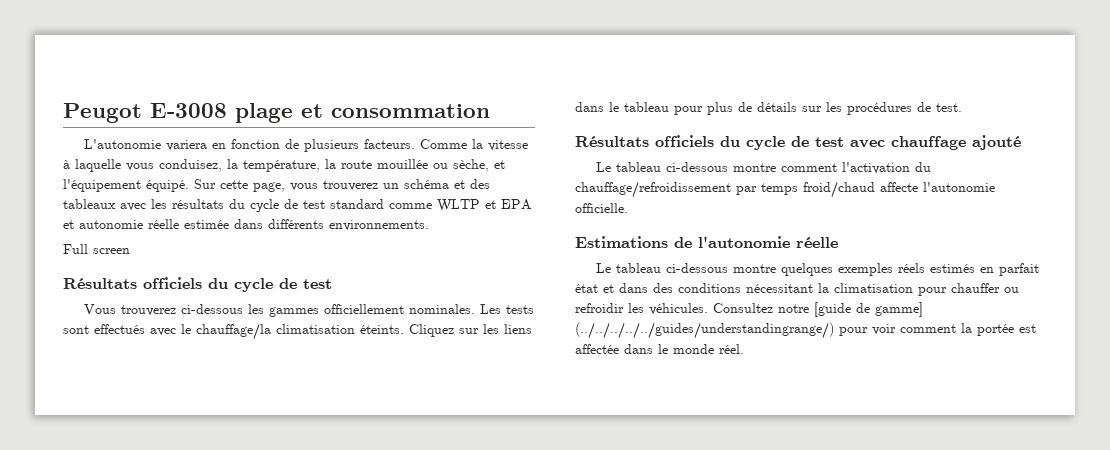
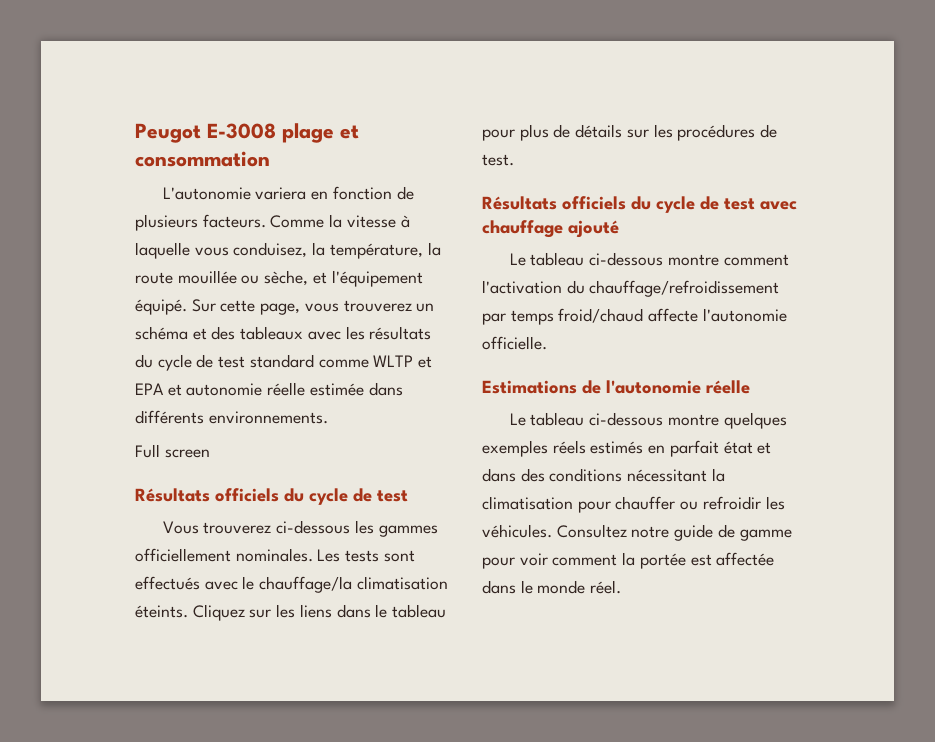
[814,302,923,317] [575,322,834,339] [guide de gamme] (../../../../../guides/understandingrange/) -> [674,524,792,541] guide de gamme

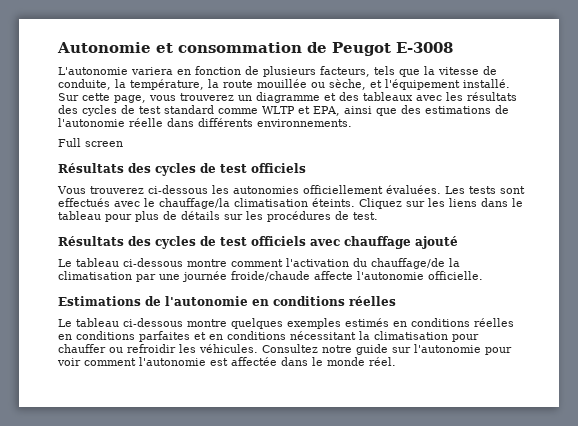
(135, 133) none -> [57,42,327,53] Autonomie et consommation de
[282,123,359,143] [135,151,270,167] plage et consommation -> (453, 47) none
[202,214,410,228] [135,242,308,259] facteurs. Comme la vitesse à laquelle vous conduisez, -> [320,66,497,77] [58,79,111,90] facteurs, tels que la vitesse de conduite,
[135,299,187,315] équipé. -> [463,79,510,88] installé.
[135,326,188,340] schéma -> [256,92,320,103] diagramme
[135,354,192,371] du cycle -> [58,105,117,116] des cycles
[135,382,364,396] EPA et autonomie réelle estimée -> [313,105,509,116] [58,118,163,127] EPA, ainsi que des estimations de l'autonomie réelle
[215,488,408,505] officiels du cycle de test -> [128,163,306,176] des cycles de test officiels
[378,525,438,537] [135,548,313,562] gammes officiellement nominales. -> [233,185,441,194] autonomies officiellement évaluées.
[562,196,755,213] officiels du cycle de test -> [128,236,306,249] des cycles de test officiels
[589,280,780,297] [482,308,644,325] chauffage/refroidissement par temps froid/chaud -> [371,258,460,269] [58,271,310,282] chauffage/de la climatisation par une journée froide/chaude
[706,380,750,394] réelle -> [252,296,396,306] en conditions réelles
[552,440,586,454] réels -> (341, 323) none
[669,440,772,457] [482,468,545,482] parfait état et dans des -> [411,318,514,327] [58,331,223,342] conditions réelles en conditions parfaites et en
[717,524,792,541] de gamme -> [392,344,481,353] sur l'autonomie
[622,552,686,569] la portée -> [139,357,206,366] l'autonomie

